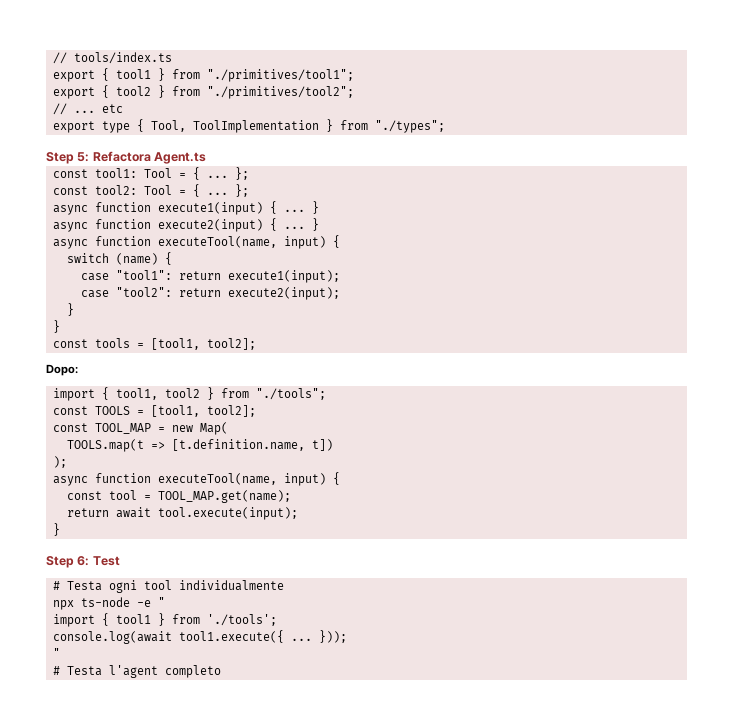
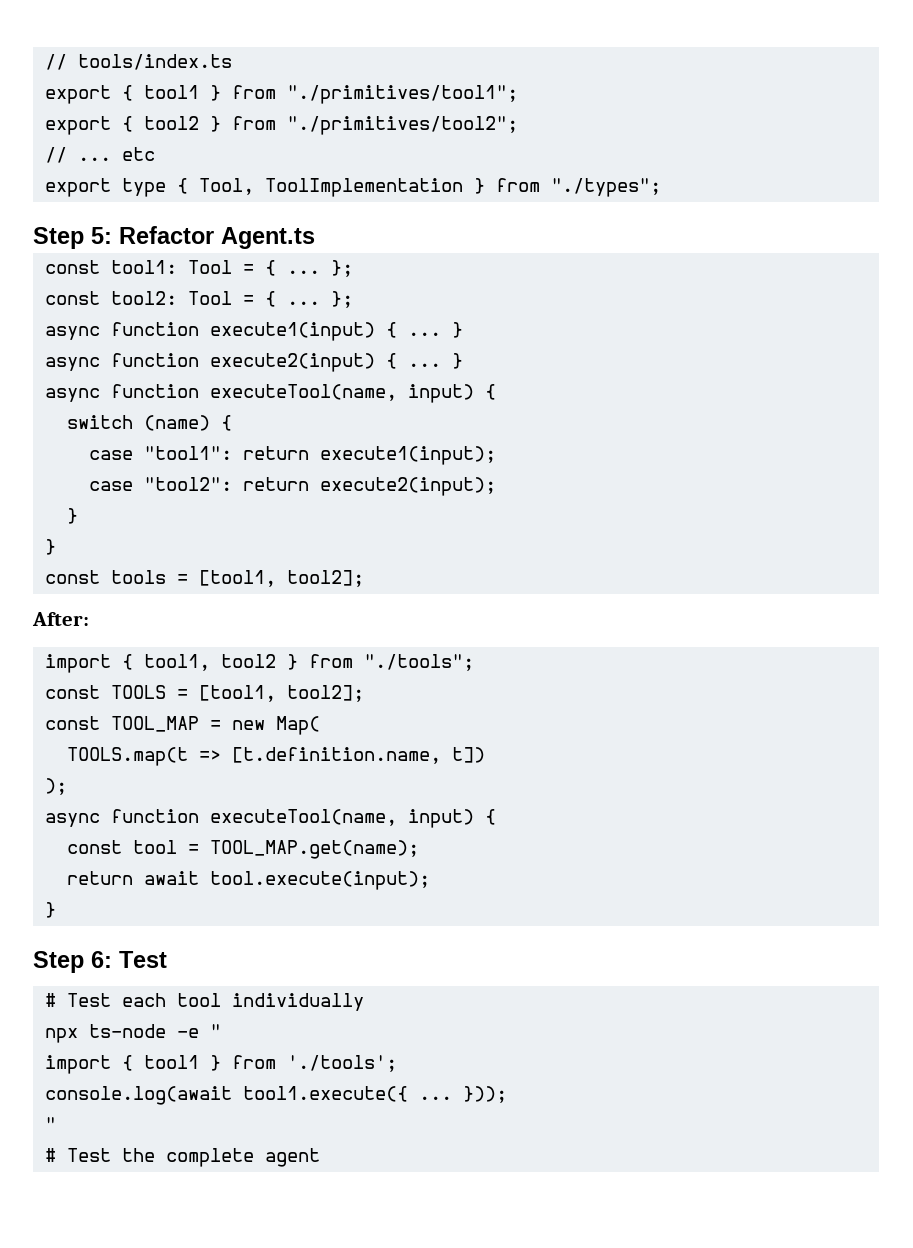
[92,151,151,162] Refactora -> [119,226,214,244] Refactor
[46,364,78,376] Dopo: -> [32,612,89,626] After:
[66,580,284,593] Testa ogni tool individualmente -> [67,993,365,1011] Test each tool individually
[66,665,221,678] Testa l'agent completo -> [67,1148,321,1167] Test the complete agent

